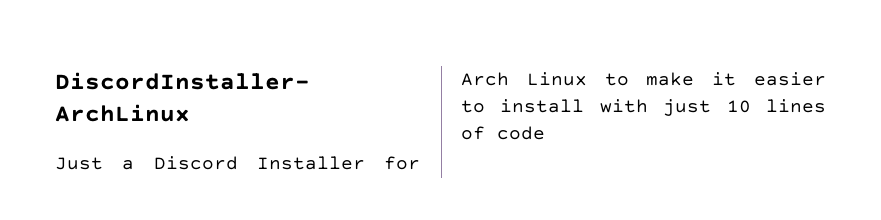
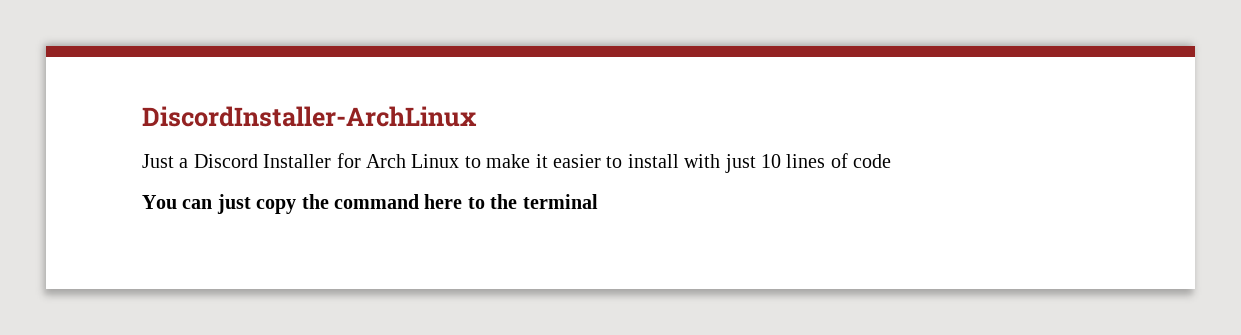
(545, 133) none -> [142,194,598,214] // You can just copy the command here to the terminal

